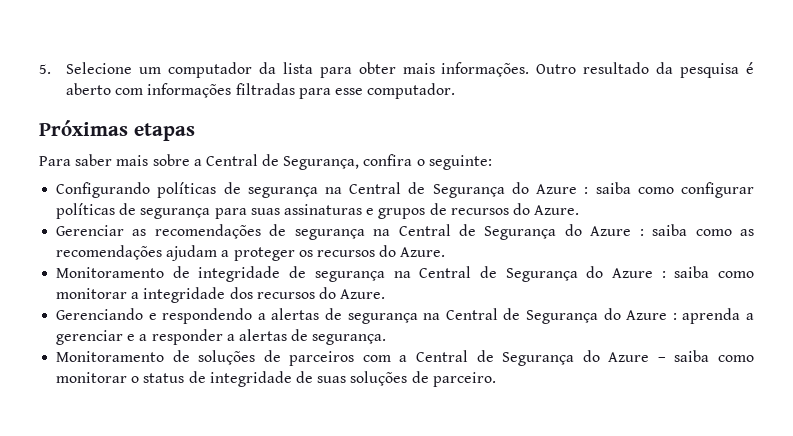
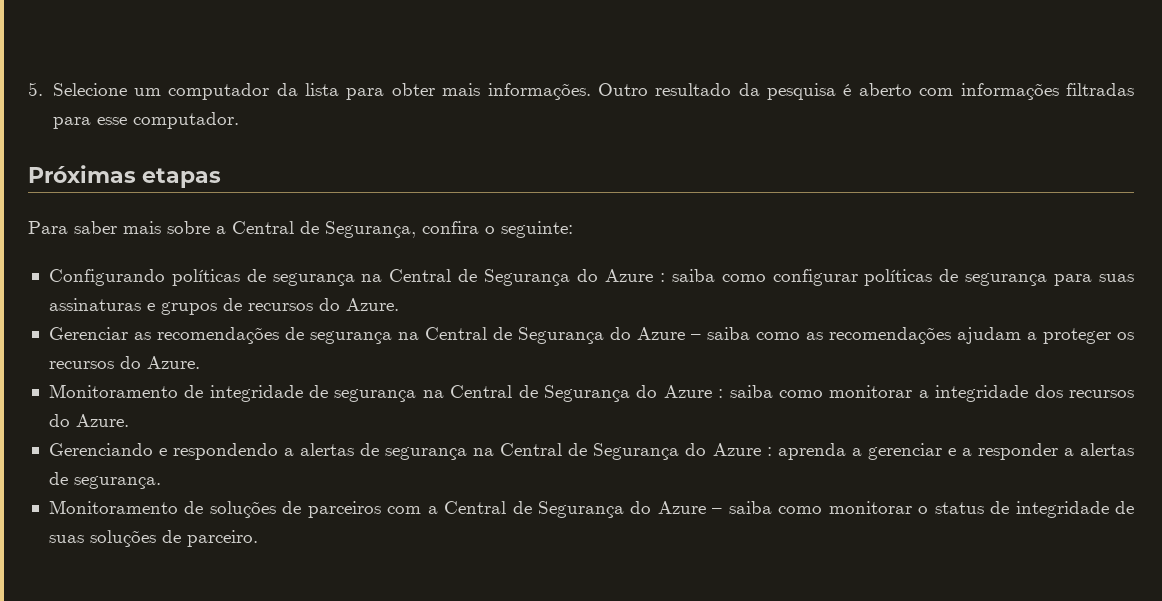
[639,229,644,236] : -> [690,334,701,340] –

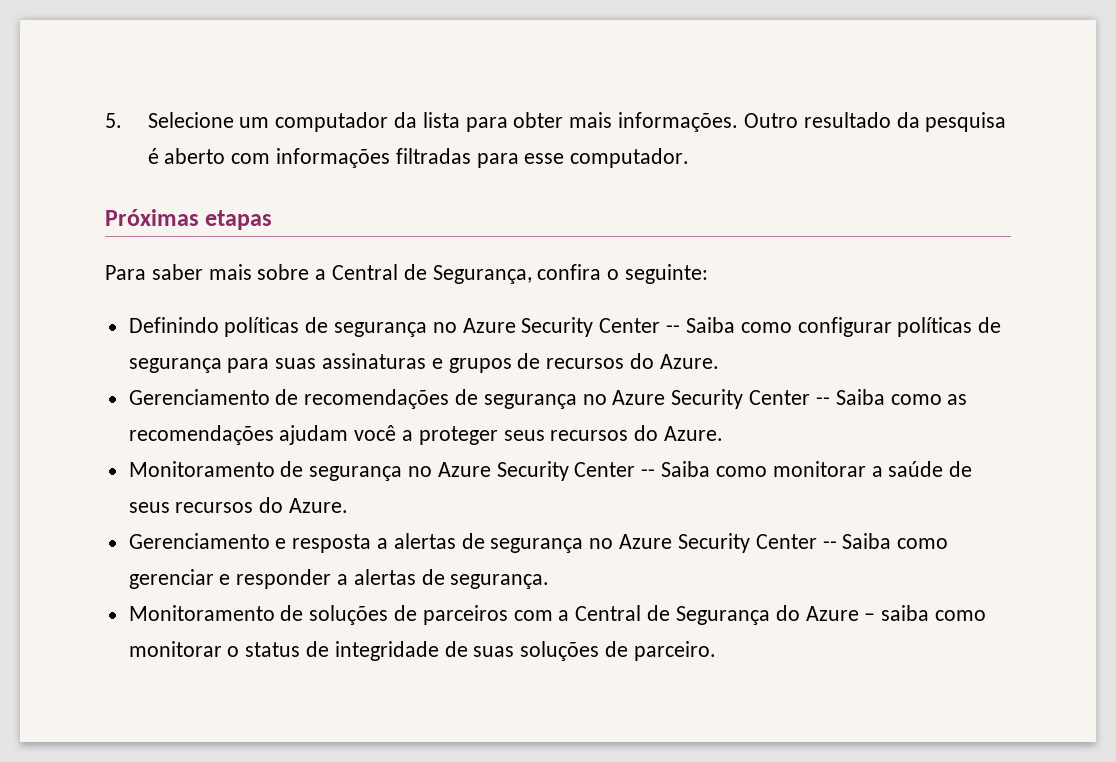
[48,269,715,286] Configurando políticas de segurança na Central de Segurança do Azure : saiba -> [128,317,735,337] Definindo políticas de segurança no Azure Security Center -- Saiba
[48,327,151,340] Gerenciar as -> [128,389,299,405] Gerenciamento de
[397,327,750,344] na Central de Segurança do Azure – saiba -> [582,389,885,409] no Azure Security Center -- Saiba
(1021, 335) none -> [354,425,397,441] você
[1117,332,1135,340] os -> [503,430,545,441] seus
[209,385,1134,402] [48,414,129,427] [48,443,279,460] integridade de segurança na Central de Segurança do Azure : saiba como monitorar a integridade dos recursos do Azure. // Gerenciando e respondendo -> [309,461,973,481] [128,497,349,513] [128,533,372,553] segurança no Azure Security Center -- Saiba como monitorar a saúde de seus recursos do Azure. // Gerenciamento e resposta
[473,443,862,460] na Central de Segurança do Azure : aprenda a -> [589,533,949,553] no Azure Security Center -- Saiba como
[961,448,972,456] a -> (231, 579) none

